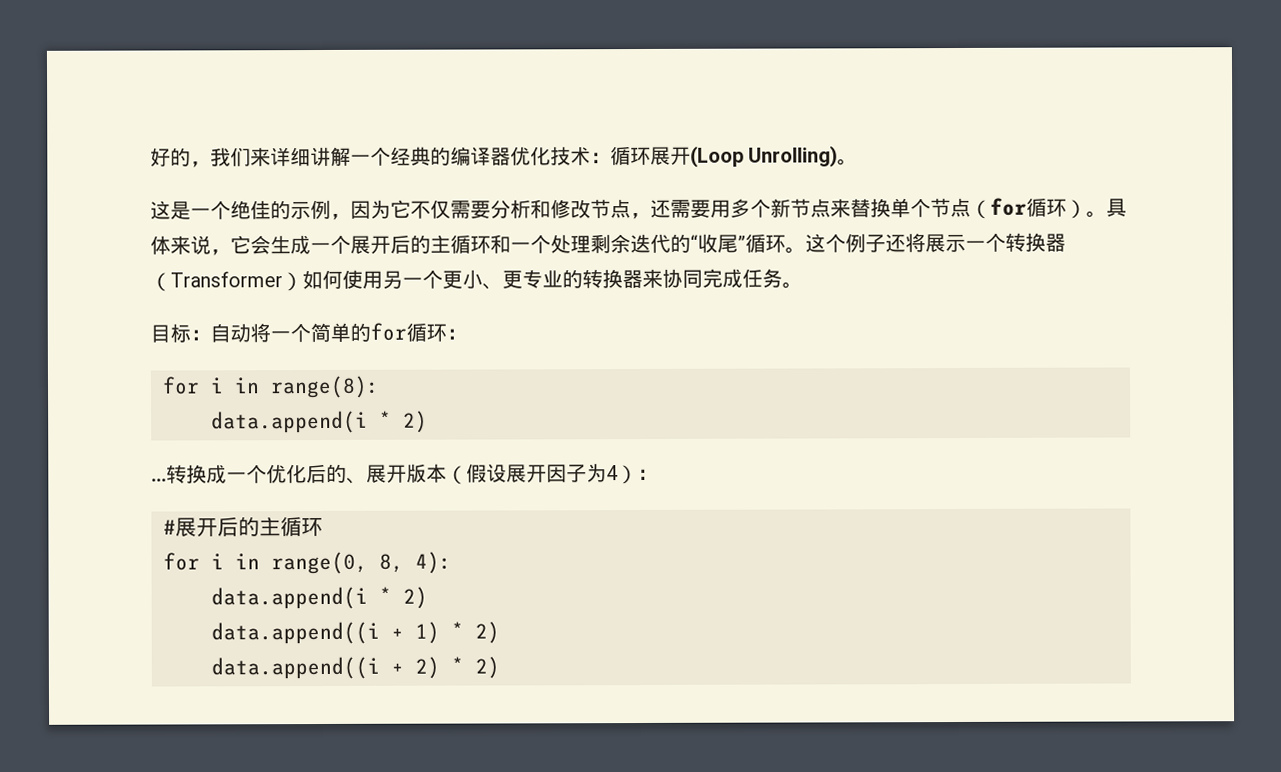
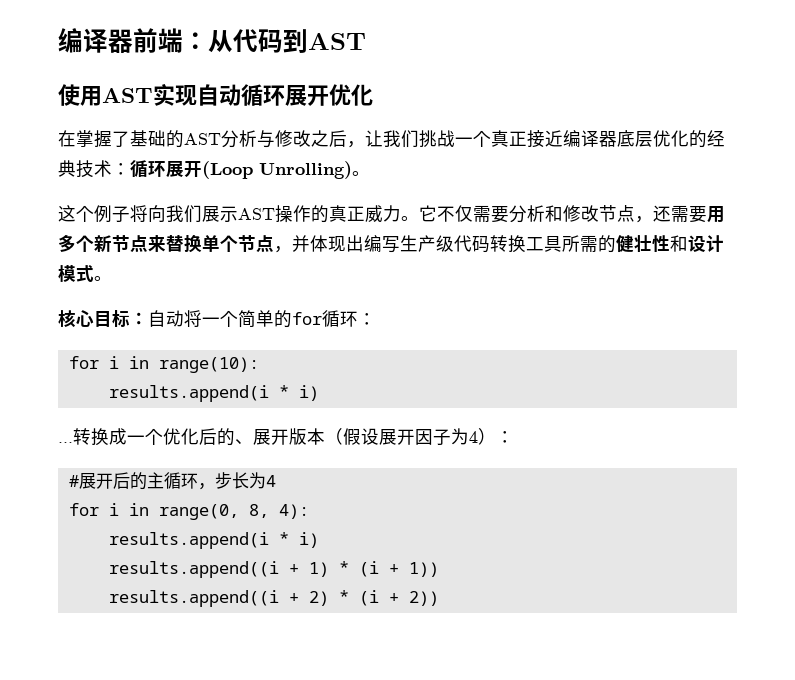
[150,146,551,168] 好的，我们来详细讲解一个经典的编译器优化 -> [58,28,366,53] [58,83,373,106] [58,130,725,148] [58,160,76,177] 编译器前端：从代码到AST // 使用AST实现自动循环展开优化 // 在掌握了基础的AST分析与修改之后，让我们挑战一个真正接近编译器底层优化的经典
[170,199,391,220] 是一个绝佳的示例，因为 -> [76,205,419,223] 个例子将向我们展示AST操作的真正威力。
[970,197,1127,219] [150,232,1066,256] [150,268,803,292] （for循环）。具体来说，它会生成一个展开后的主循环和一个处理剩余迭代的“收尾”循环。这个例子还将展示一个转换器（Transformer）如何使用另一个更小、更专业的转换器来协同完成任务。 // -> [274,235,724,253] [58,265,112,282] [58,310,94,328] ，并体现出编写生产级代码转换工具所需的健壮性和设计模式。 // 核心
[270,375,380,399] [211,410,428,434] range(8): // data.append(i * 2) -> [158,357,259,373] [108,385,319,402] range(10): // results.append(i * i)
(323, 527) none -> [197,472,276,490] ，步长为4
[211,586,428,610] [211,621,500,645] [211,656,500,680] data.append(i * 2) // data.append((i + 1) * 2) // data.append((i + 2) * 2) -> [108,532,319,549] [108,561,439,578] [108,590,439,607] results.append(i * i) // results.append((i + 1) * (i + 1)) // results.append((i + 2) * (i + 2))

